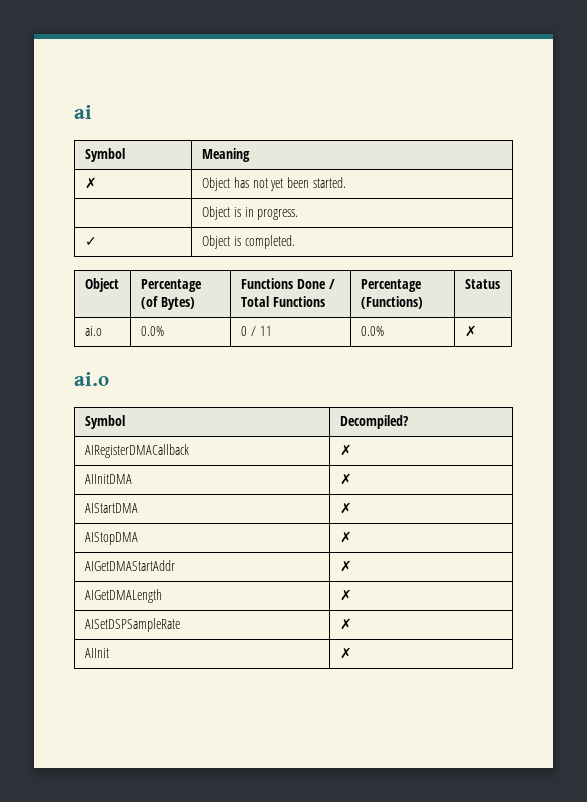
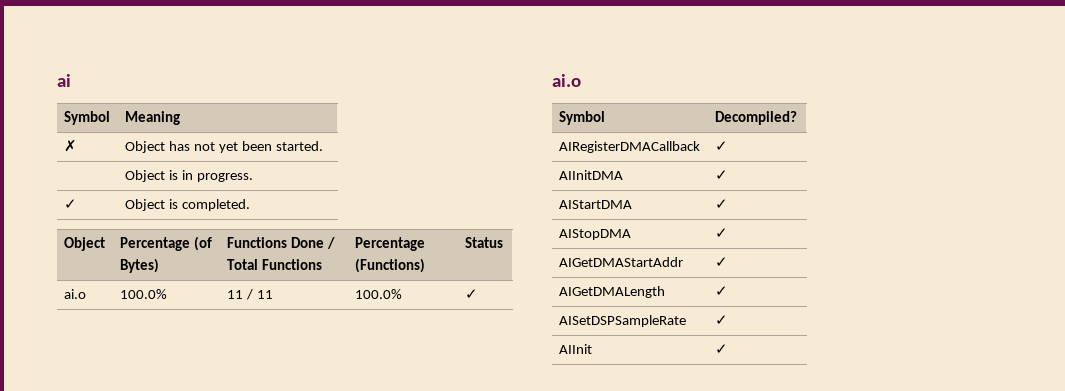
[140,326,164,336] [240,326,247,336] 0.0% | 0 -> [120,289,168,299] [227,290,244,299] 100.0% | 11
[360,326,384,336] [464,325,477,337] 0.0% | ✗ -> [355,289,403,299] [465,289,479,299] 100.0% | ✓
[339,444,352,456] ✗ -> [715,141,729,151] ✓
[339,473,352,485] ✗ -> [715,170,729,180] ✓
[339,502,352,514] ✗ -> [715,199,729,209] ✓
[339,531,352,543] ✗ -> [715,228,729,238] ✓
[339,560,352,572] ✗ -> [715,257,729,267] ✓
[339,589,352,601] ✗ -> [715,286,729,296] ✓
[339,618,352,630] ✗ -> [715,315,729,325] ✓
[339,647,352,659] ✗ -> [715,344,729,354] ✓

